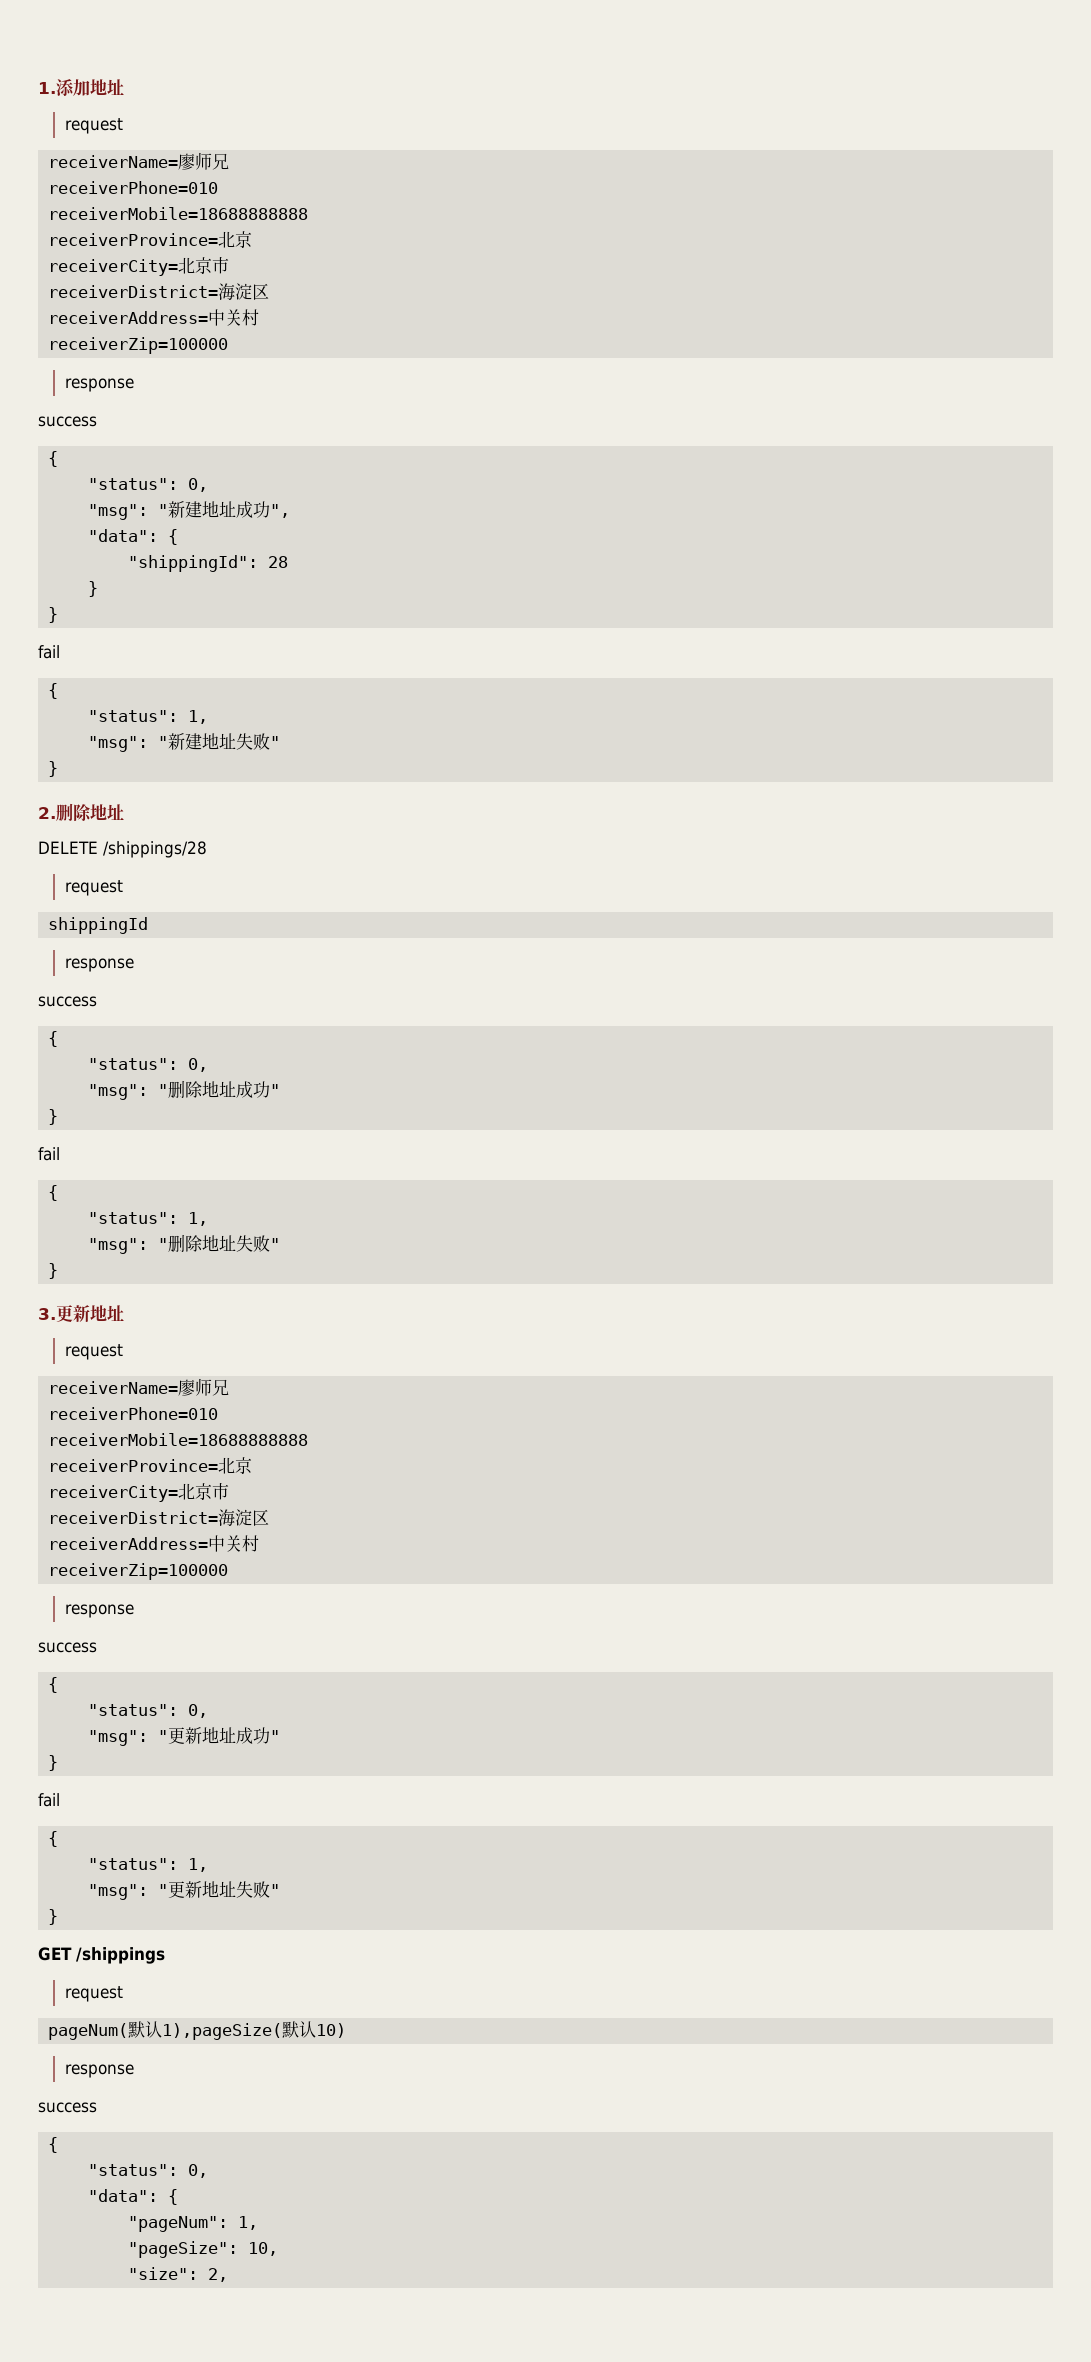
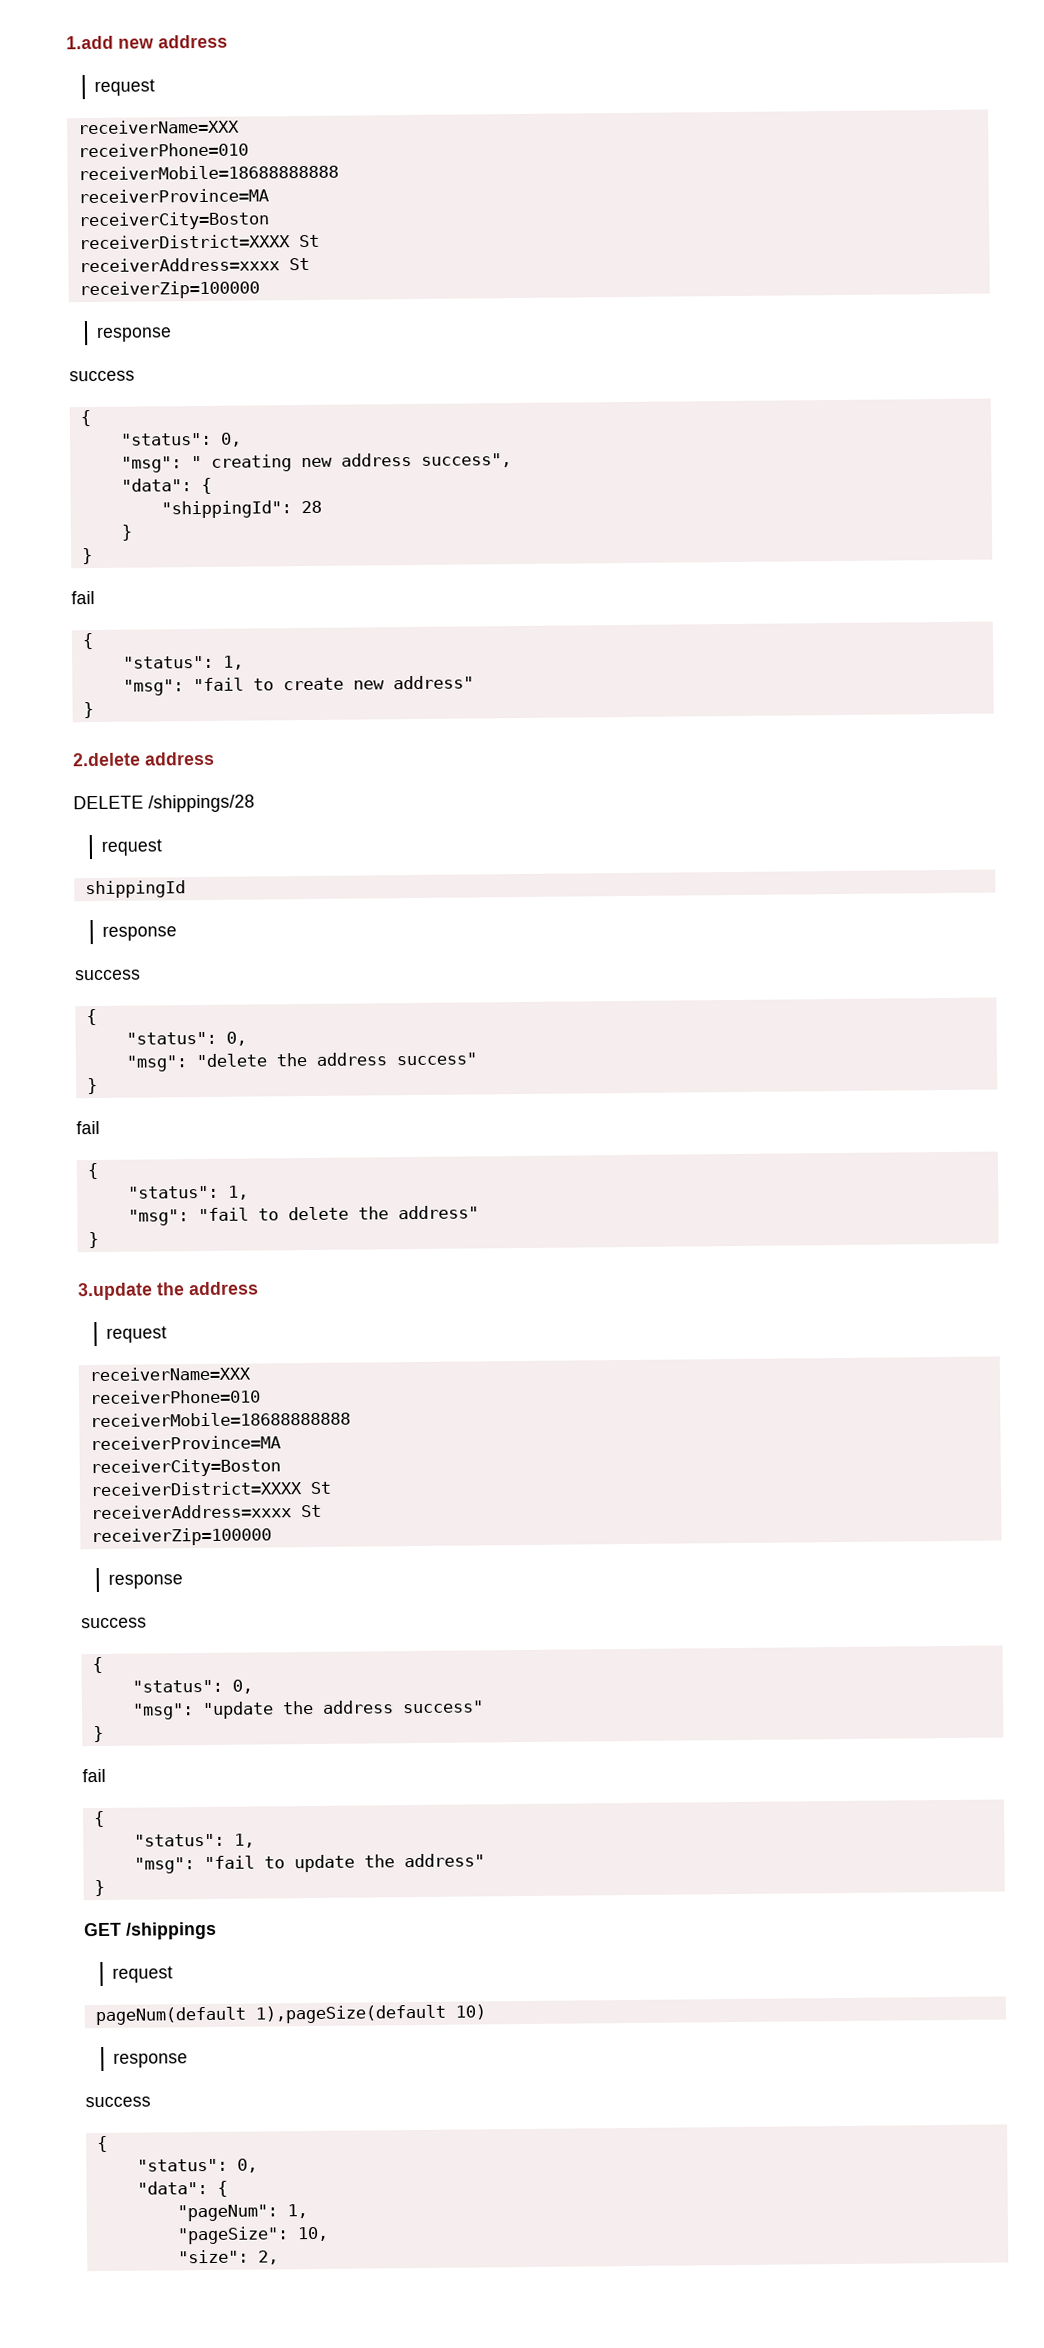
[38,79,124,96] [64,118,123,134] [48,152,230,170] [48,181,219,194] [48,207,309,220] [48,231,253,248] [48,257,230,276] [48,283,270,301] [48,309,260,326] [48,337,229,354] [64,378,134,392] [38,416,97,427] [48,451,59,467] [88,478,209,492] [88,501,291,520] 1.添加地址 // request // receiverName=廖师兄 // receiverPhone=010 // receiverMobile=18688888888 // receiverProvince=北京 // receiverCity=北京市 // receiverDistrict=海淀区 // receiverAddress=中关村 // receiverZip=100000 // response // success // { // "status": 0, // "msg": "新建地址成功", -> [66,34,228,50] [93,79,155,96] [77,119,240,135] [77,142,249,158] [77,164,339,181] [77,188,269,204] [77,211,270,231] [78,234,320,250] [78,257,310,273] [78,280,260,300] [95,326,172,342] [69,370,135,382] [79,410,91,427] [120,432,242,447] [120,453,512,473] 1.add new address // request // receiverName=XXX // receiverPhone=010 // receiverMobile=18688888888 // receiverProvince=MA // receiverCity=Boston // receiverDistrict=XXXX St // receiverAddress=xxxx St // receiverZip=100000 // response // success // { // "status": 0, // "msg": " creating new address success",
[158,733,281,750] [48,761,59,777] [38,803,124,822] "新建地址失败" // } // 2.删除地址 -> [192,675,474,692] [82,702,94,719] [73,751,215,767] "fail to create new address" // } // 2.delete address
[158,1080,281,1098] [48,1109,59,1125] [38,1147,60,1161] [48,1185,59,1201] [88,1212,209,1226] [88,1234,281,1254] [48,1263,59,1279] [38,1305,124,1322] [64,1344,123,1360] [48,1378,230,1396] [48,1407,219,1420] [48,1433,309,1446] [48,1457,253,1474] [48,1483,230,1502] [48,1509,270,1527] [48,1535,260,1552] [48,1563,229,1580] [64,1604,134,1618] [38,1642,97,1653] [48,1677,59,1693] [88,1704,209,1718] [88,1727,281,1746] [48,1755,59,1771] [38,1793,60,1807] [48,1831,59,1847] [88,1858,209,1872] [88,1881,281,1900] "删除地址成功" // } // fail // { // "status": 1, // "msg": "删除地址失败" // } // 3.更新地址 // request // receiverName=廖师兄 // receiverPhone=010 // receiverMobile=18688888888 // receiverProvince=北京 // receiverCity=北京市 // receiverDistrict=海淀区 // receiverAddress=中关村 // receiverZip=100000 // response // success // { // "status": 0, // "msg": "更新地址成功" // } // fail // { // "status": 1, // "msg": "更新地址失败" -> [195,1052,477,1068] [86,1078,98,1095] [76,1120,100,1135] [86,1162,99,1180] [127,1185,249,1200] [127,1205,479,1226] [87,1231,99,1249] [78,1281,259,1301] [105,1326,167,1343] [88,1366,251,1382] [89,1389,261,1405] [89,1411,351,1428] [89,1435,281,1451] [89,1458,281,1478] [89,1481,332,1497] [90,1504,322,1520] [90,1527,272,1547] [107,1573,183,1589] [81,1617,147,1629] [91,1656,103,1674] [131,1679,253,1694] [131,1700,484,1720] [92,1725,104,1743] [82,1768,106,1783] [92,1810,105,1828] [133,1833,255,1848] [133,1853,485,1874] "delete the address success" // } // fail // { // "status": 1, // "msg": "fail to delete the address" // } // 3.update the address // request // receiverName=XXX // receiverPhone=010 // receiverMobile=18688888888 // receiverProvince=MA // receiverCity=Boston // receiverDistrict=XXXX St // receiverAddress=xxxx St // receiverZip=100000 // response // success // { // "status": 0, // "msg": "update the address success" // } // fail // { // "status": 1, // "msg": "fail to update the address"
[48,2021,317,2040] pageNum(默认1),pageSize(默认 -> [94,2004,446,2026] pageNum(default 1),pageSize(default

